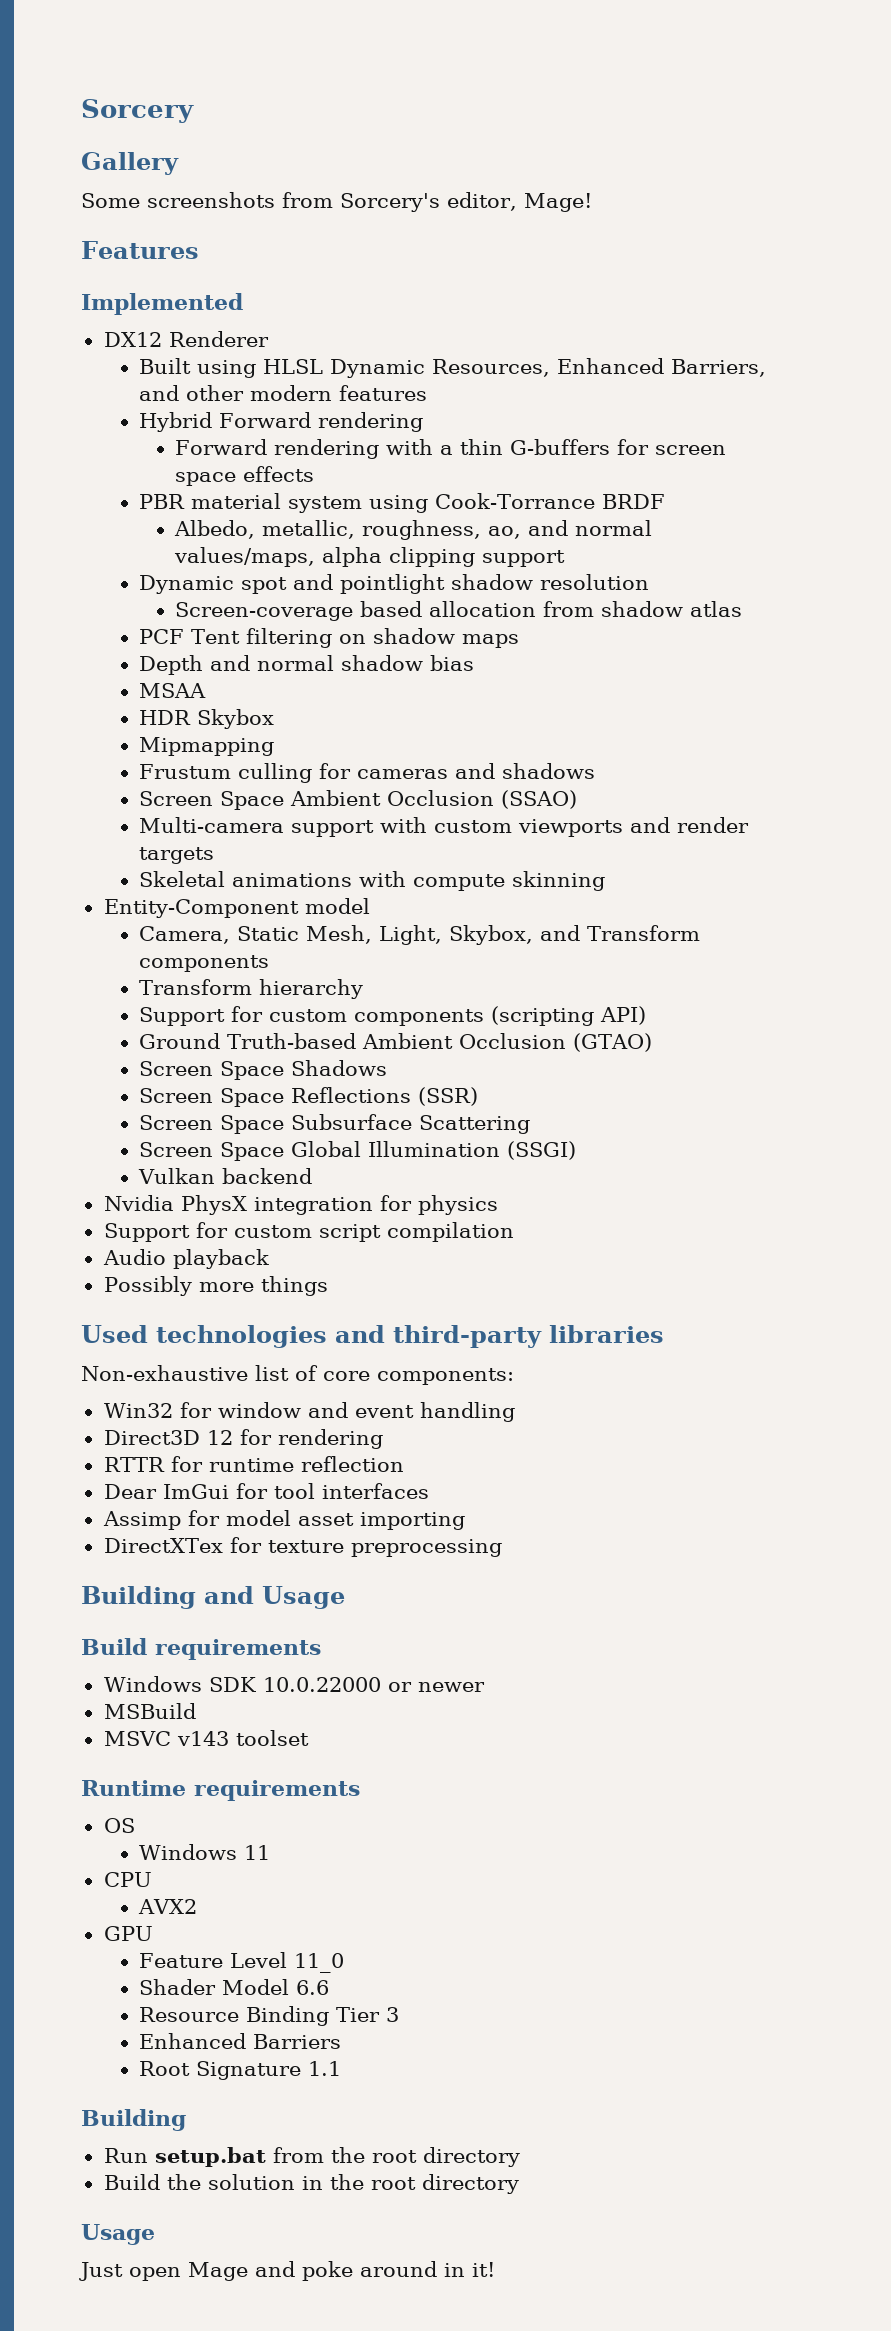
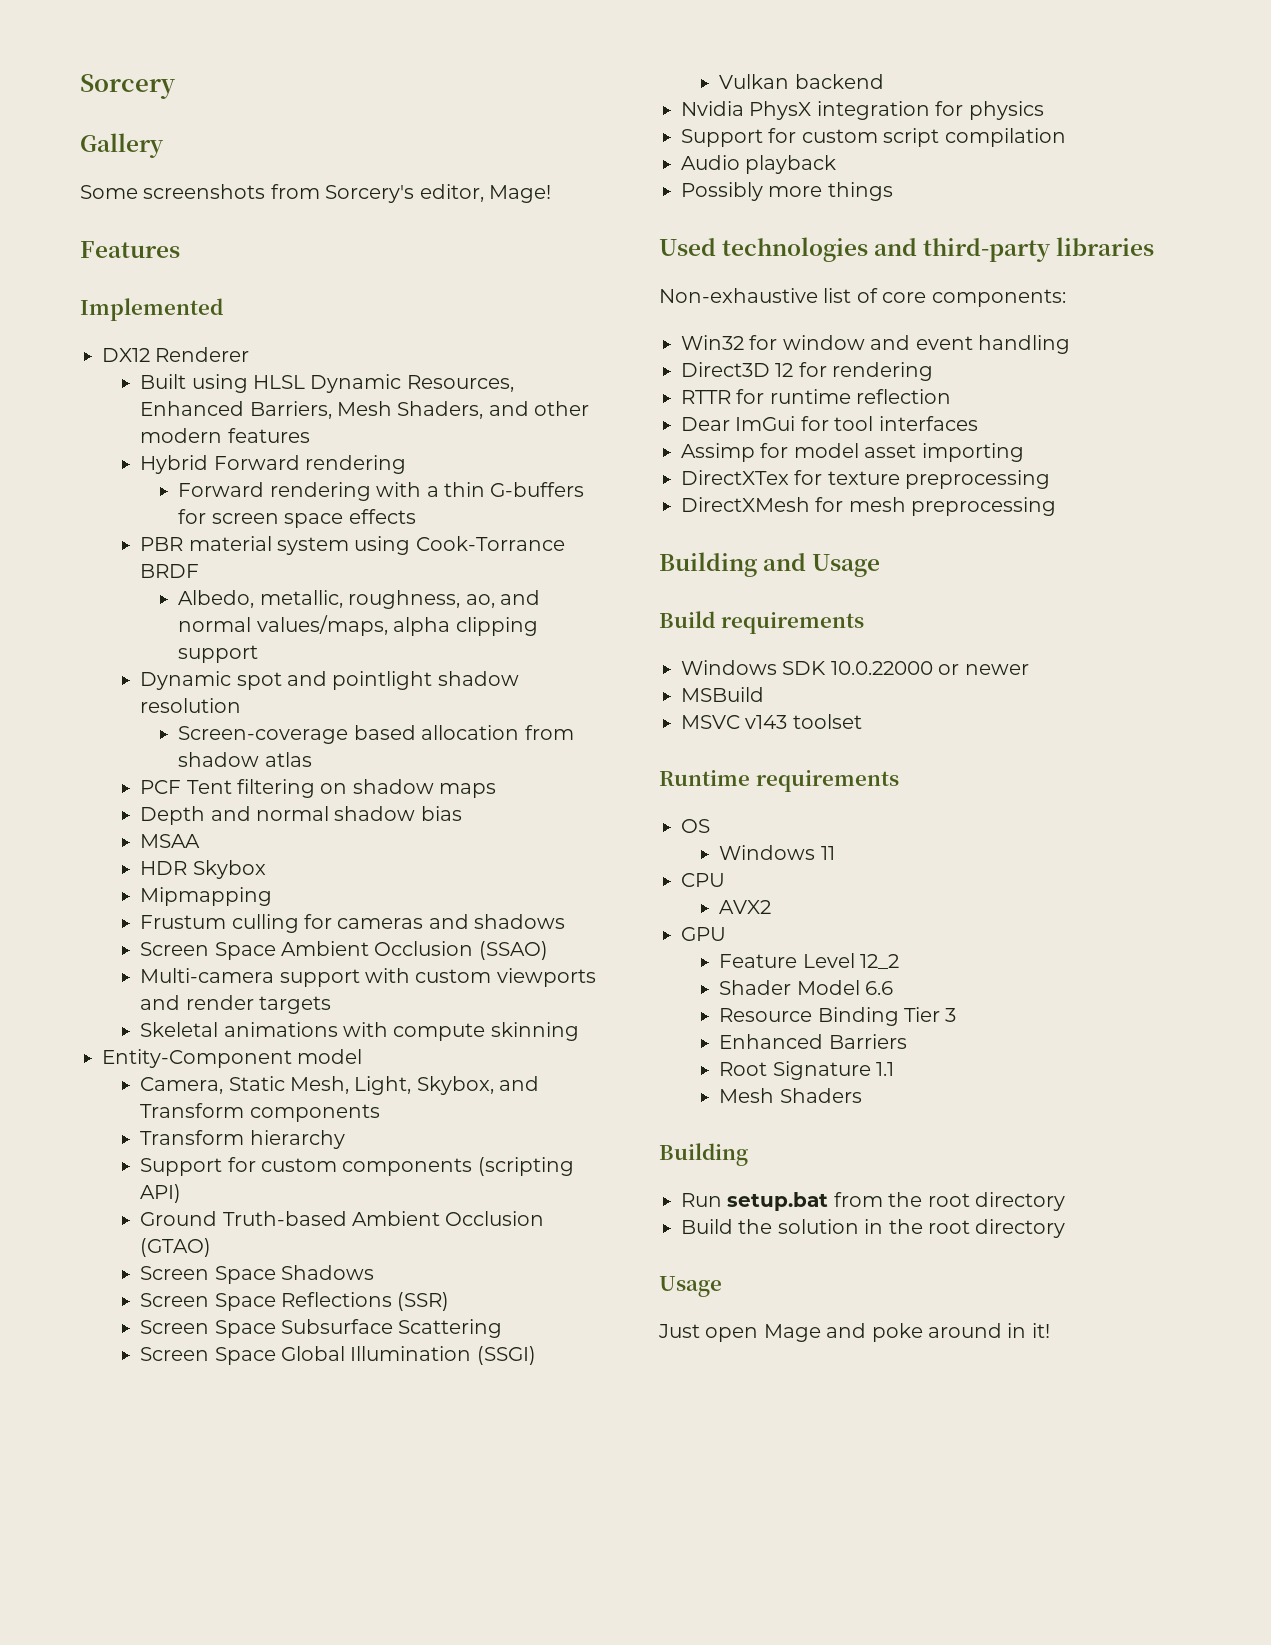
(767, 368) none -> [337,401,484,419] Mesh Shaders,
(502, 1548) none -> [681,497,1057,516] // DirectXMesh for mesh preprocessing
[294,1953,345,1973] 11_0 -> [860,954,900,969] 12_2
(342, 2068) none -> [719,1088,862,1103] // Mesh Shaders

